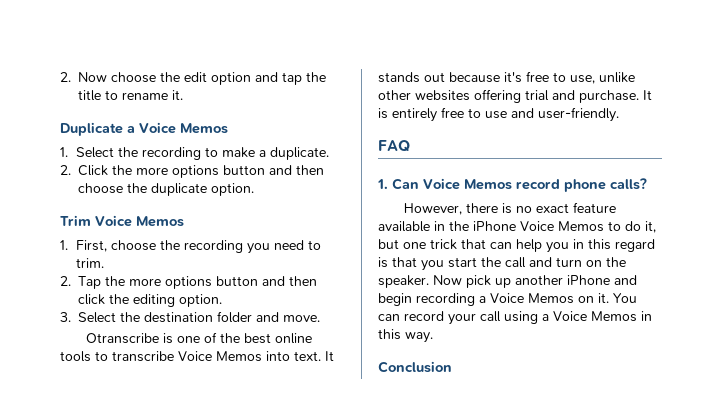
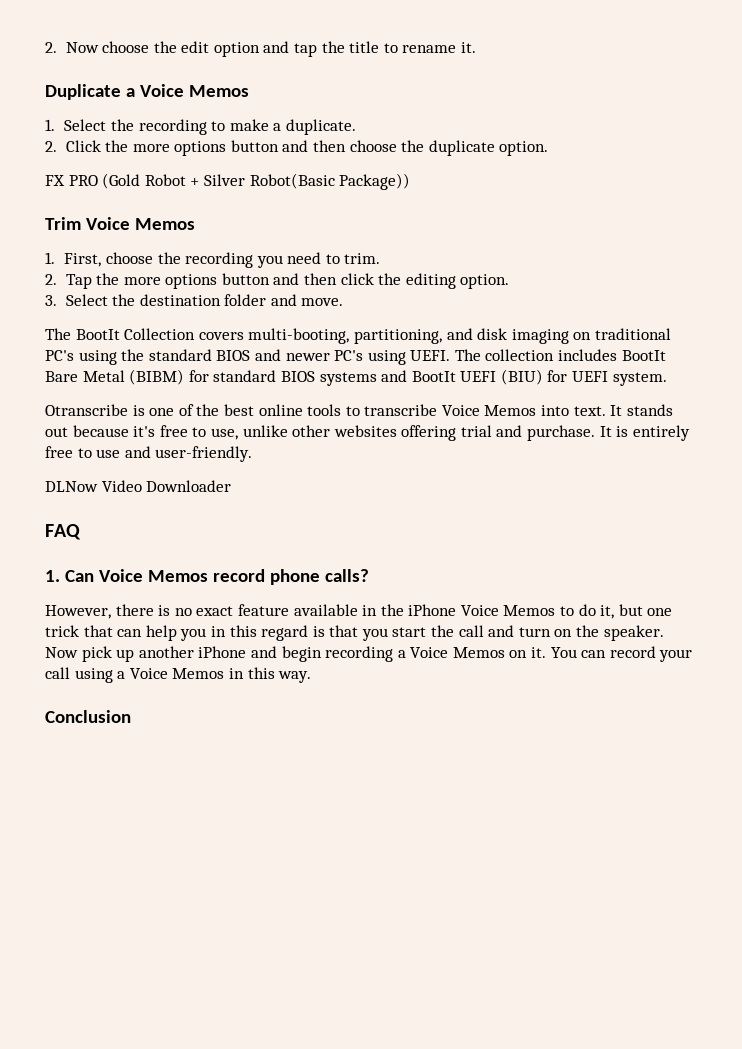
(254, 189) none -> [45,173,411,190] // FX PRO (Gold Robot + Silver Robot(Basic Package))
(320, 318) none -> [45,328,671,344] [45,349,666,365] [45,369,667,386] // The BootIt Collection covers multi-booting, partitioning, and disk imaging on traditional PC's using the standard BIOS and newer PC's using UEFI. The collection includes BootIt Bare Metal (BIBM) for standard BIOS systems and BootIt UEFI (BIU) for UEFI system.
(619, 114) none -> [45,480,232,492] // DLNow Video Downloader

